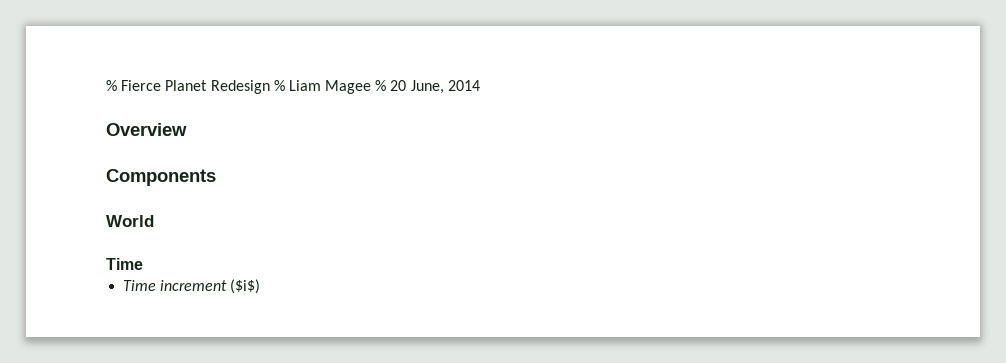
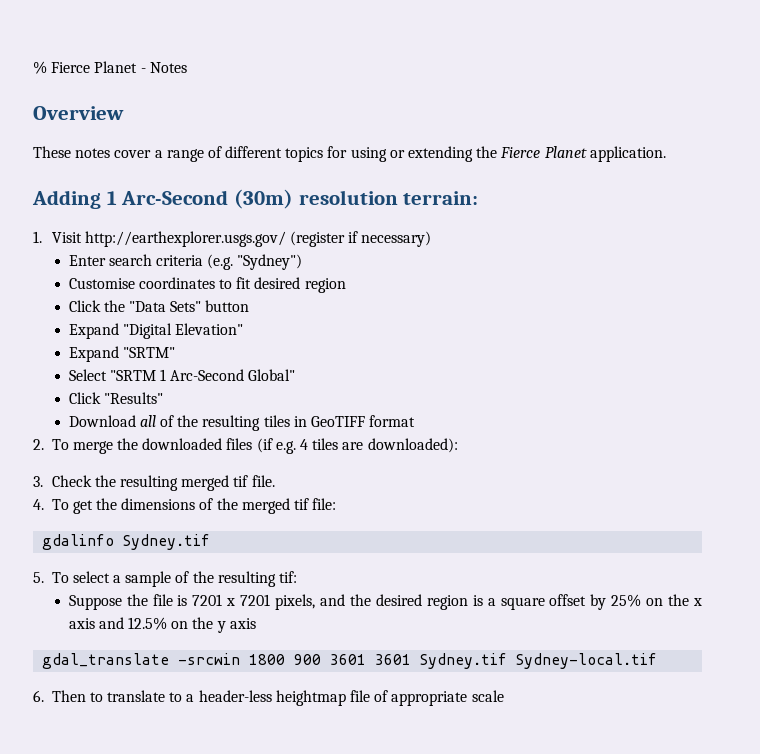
[210,80,480,94] [106,123,187,136] [106,169,216,186] [106,215,154,227] [106,258,143,270] [123,279,261,294] Redesign % Liam Magee % 20 June, 2014 // Overview // Components // World // Time // Time increment ($i$) -> [140,62,187,73] [33,106,124,120] [33,146,666,162] [32,189,479,209] [33,231,432,247] [68,254,303,270] [68,277,346,293] [68,300,250,312] [68,323,244,339] [68,346,175,362] [68,369,296,381] [68,392,163,404] [68,415,416,431] [33,438,458,454] [33,475,275,491] [33,498,337,514] [42,534,211,550] [33,571,298,587] [68,594,703,610] [68,617,256,633] [42,653,658,669] [33,690,504,706] - Notes // Overview // These notes cover a range of different topics for using or extending the Fierce Planet application. // Adding 1 Arc-Second (30m) resolution terrain: // 1. Visit http://earthexplorer.usgs.gov/ (register if necessary) // Enter search criteria (e.g. "Sydney") // Customise coordinates to fit desired region // Click the "Data Sets" button // Expand "Digital Elevation" // Expand "SRTM" // Select "SRTM 1 Arc-Second Global" // Click "Results" // Download all of the resulting tiles in GeoTIFF format // 2. To merge the downloaded files (if e.g. 4 tiles are downloaded): // 3. Check the resulting merged tif file. // 4. To get the dimensions of the merged tif file: // gdalinfo Sydney.tif // 5. To select a sample of the resulting tif: // Suppose the file is 7201 x 7201 pixels, and the desired region is a square offset by 25% on the x axis and 12.5% on the y axis // gdal_translate -srcwin 1800 900 3601 3601 Sydney.tif Sydney-local.tif // 6. Then to translate to a header-less heightmap file of appropriate scale

